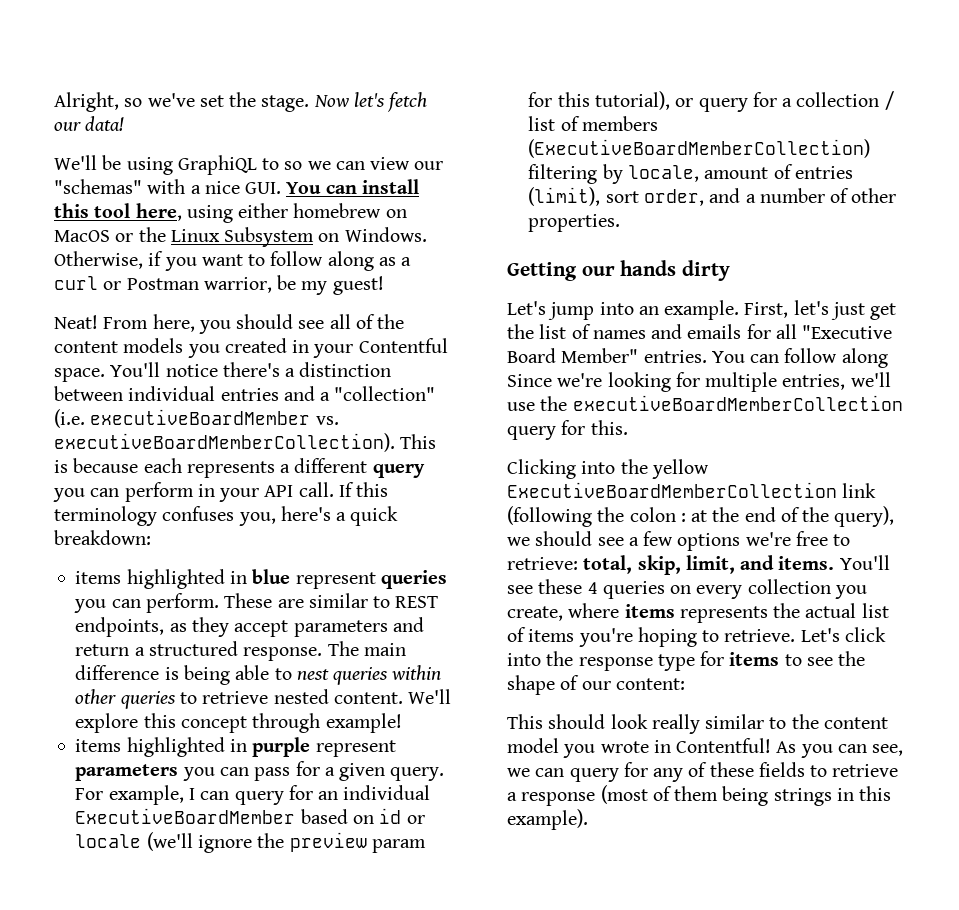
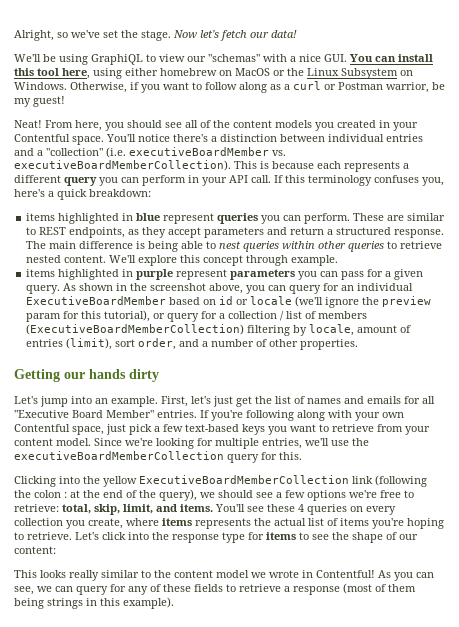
[284,161,365,170] so we can -> (156, 58) none
[325,713,402,733] example! -> [291,255,339,266] example.
[75,785,195,805] For example, I -> [63,283,266,294] As shown in the screenshot above, you
[711,348,888,368] You can follow along -> [200,410,404,421] [14,424,430,435] [14,438,91,446] If you're following along with your own Contentful space, just pick a few text-based keys you want to retrieve from your content model.
[548,714,648,729] should look -> [40,570,66,578] looks
[563,744,596,758] you -> [251,572,266,578] we

